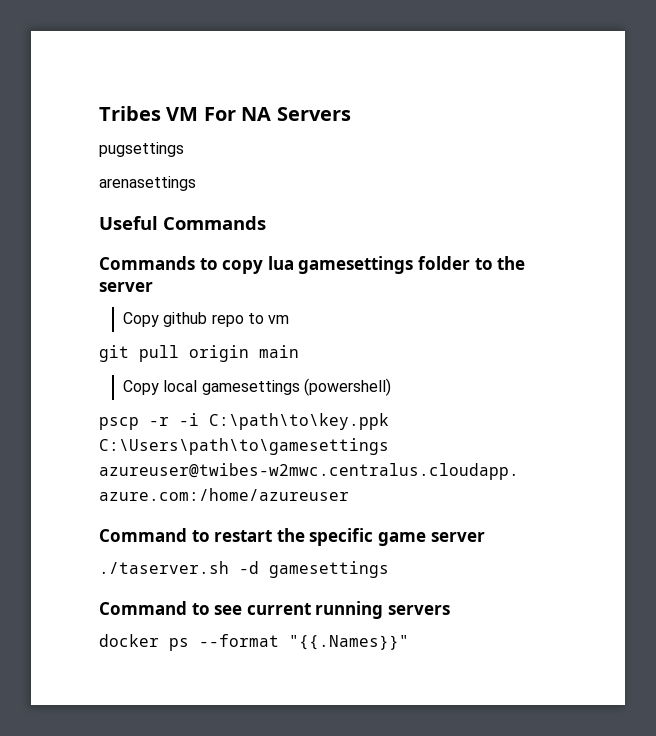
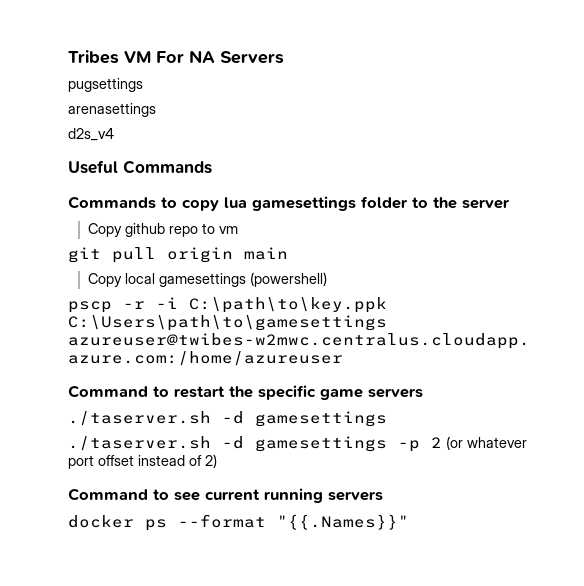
(196, 183) none -> [68,128,114,141] // d2s_v4
[430,532,485,542] [99,561,389,578] server // ./taserver.sh -d gamesettings -> [368,388,423,398] [68,411,387,427] [68,436,527,452] [68,454,217,469] servers // ./taserver.sh -d gamesettings // ./taserver.sh -d gamesettings -p 2 (or whatever port offset instead of 2)

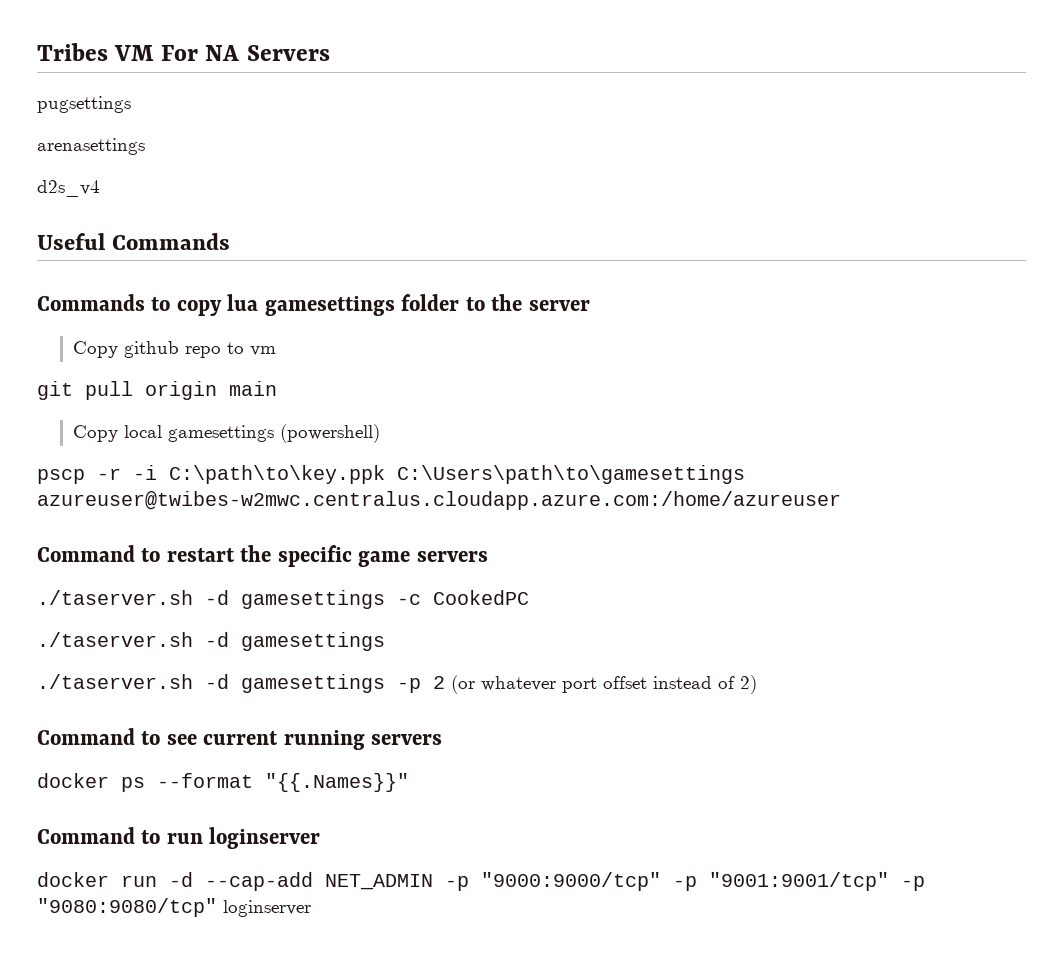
(423, 393) none -> [37,590,529,609] // ./taserver.sh -d gamesettings -c CookedPC
(409, 522) none -> [37,827,321,849] [37,872,925,891] [37,898,311,917] // Command to run loginserver // docker run -d --cap-add NET_ADMIN -p "9000:9000/tcp" -p "9001:9001/tcp" -p "9080:9080/tcp" loginserver

